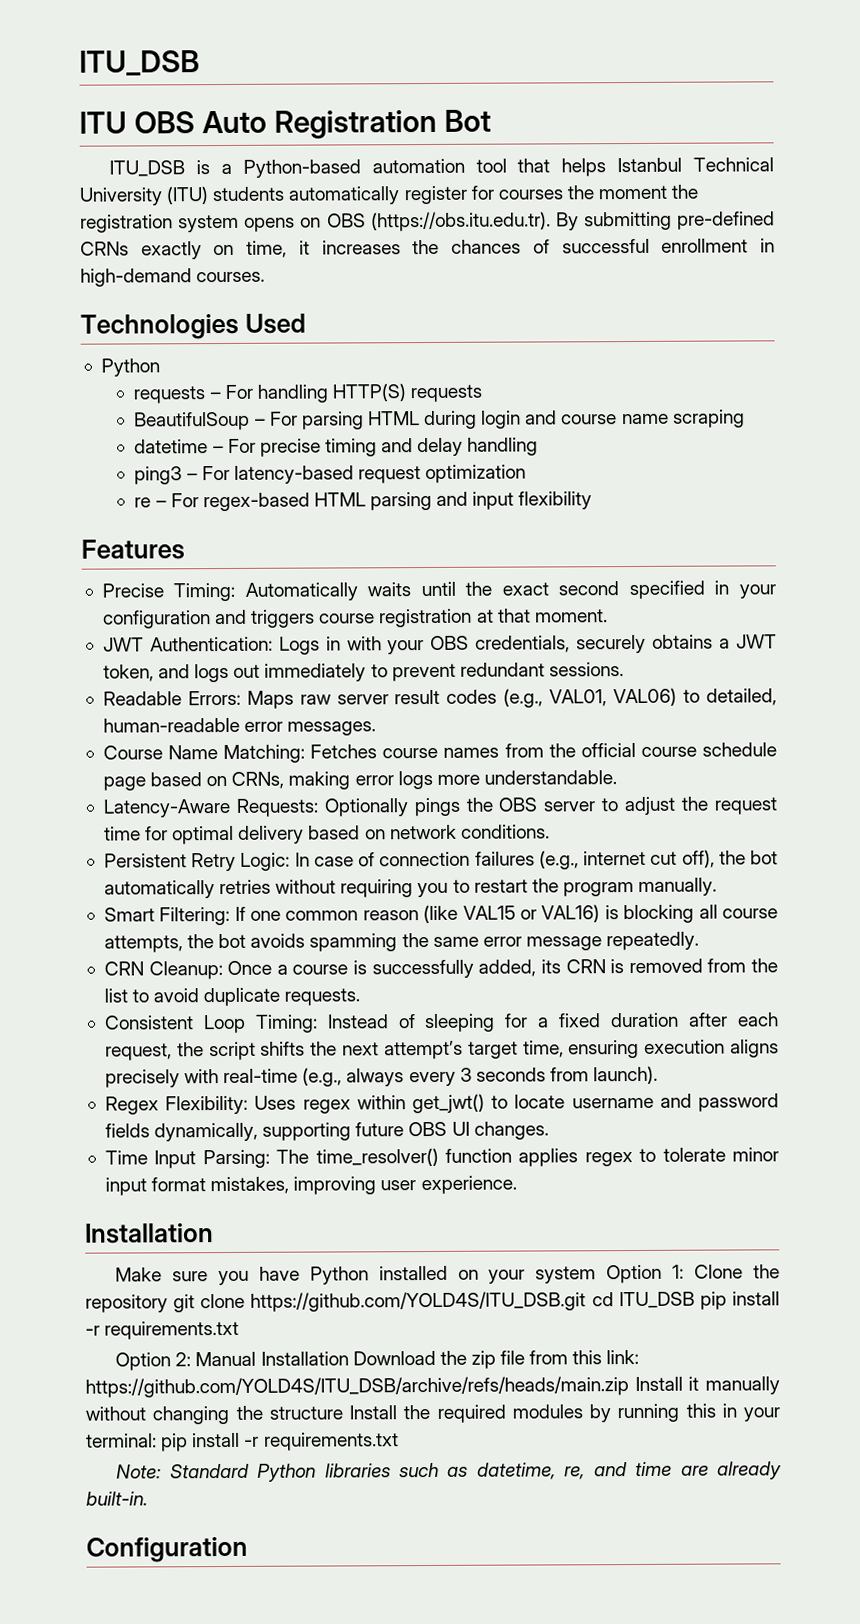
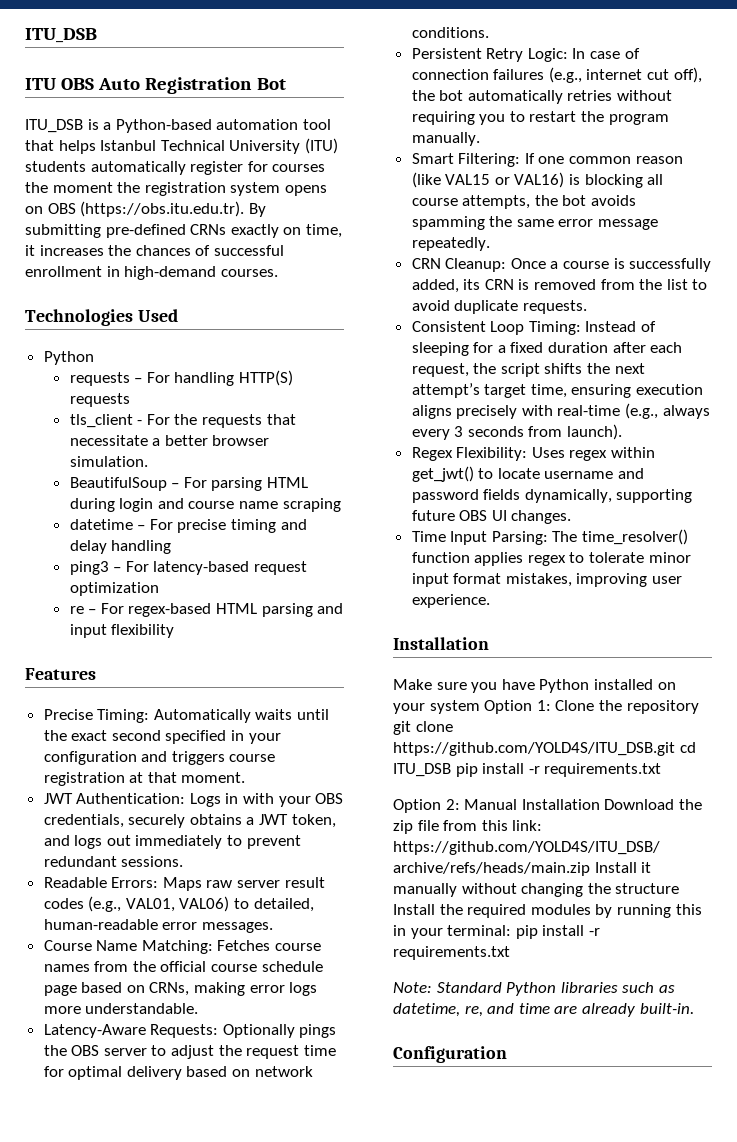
(483, 393) none -> [69,414,296,428] [69,435,270,446] [69,456,148,467] // tls_client - For the requests that necessitate a better browser simulation.

